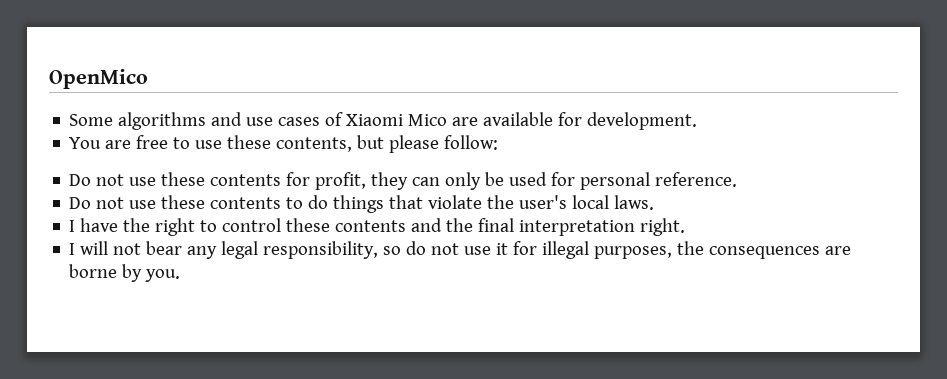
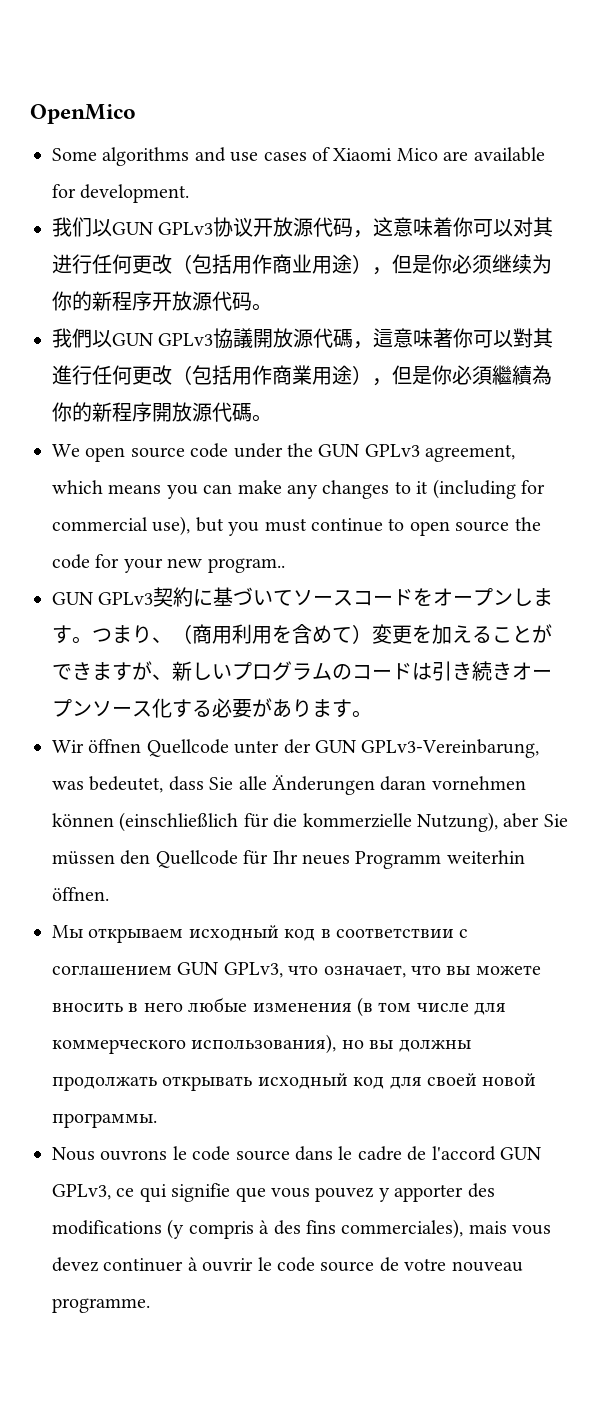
[69,135,499,153] [69,172,738,190] [69,195,655,213] [69,218,686,236] [69,241,852,259] [69,264,181,282] You are free to use these contents, but please follow: // Do not use these contents for profit, they can only be used for personal reference. // Do not use these contents to do things that violate the user's local laws. // I have the right to control these contents and the final interpretation right. // I will not bear any legal responsibility, so do not use it for illegal purposes, the consequences are borne by you. -> [52,217,554,238] [52,254,552,275] [52,291,272,311] [52,328,554,349] [52,365,552,386] [52,402,272,422] [52,443,516,462] [52,479,545,499] [52,516,541,536] [52,554,285,573] [52,587,554,607] [52,624,552,644] [52,661,552,681] [52,698,372,718] [52,739,540,758] [52,775,526,795] [52,812,568,832] [52,850,525,869] [52,887,109,901] [52,925,469,943] [52,962,541,978] [52,997,507,1017] [52,1034,471,1054] [52,1073,537,1091] [52,1113,157,1128] [52,1146,541,1161] [52,1183,495,1202] [52,1219,552,1239] [52,1257,523,1272] [52,1298,150,1313] 我们以GUN GPLv3协议开放源代码，这意味着你可以对其进行任何更改（包括用作商业用途），但是你必须继续为你的新程序开放源代码。 // 我們以GUN GPLv3協議開放源代碼，這意味著你可以對其進行任何更改（包括用作商業用途），但是你必須繼續為你的新程序開放源代碼。 // We open source code under the GUN GPLv3 agreement, which means you can make any changes to it (including for commercial use), but you must continue to open source the code for your new program.. // GUN GPLv3契約に基づいてソースコードをオープンします。つまり、（商用利用を含めて）変更を加えることができますが、新しいプログラムのコードは引き続きオープンソース化する必要があります。 // Wir öffnen Quellcode unter der GUN GPLv3-Vereinbarung, was bedeutet, dass Sie alle Änderungen daran vornehmen können (einschließlich für die kommerzielle Nutzung), aber Sie müssen den Quellcode für Ihr neues Programm weiterhin öffnen. // Мы открываем исходный код в соответствии с соглашением GUN GPLv3, что означает, что вы можете вносить в него любые изменения (в том числе для коммерческого использования), но вы должны продолжать открывать исходный код для своей новой программы. // Nous ouvrons le code source dans le cadre de l'accord GUN GPLv3, ce qui signifie que vous pouvez y apporter des modifications (y compris à des fins commerciales), mais vous devez continuer à ouvrir le code source de votre nouveau programme.

